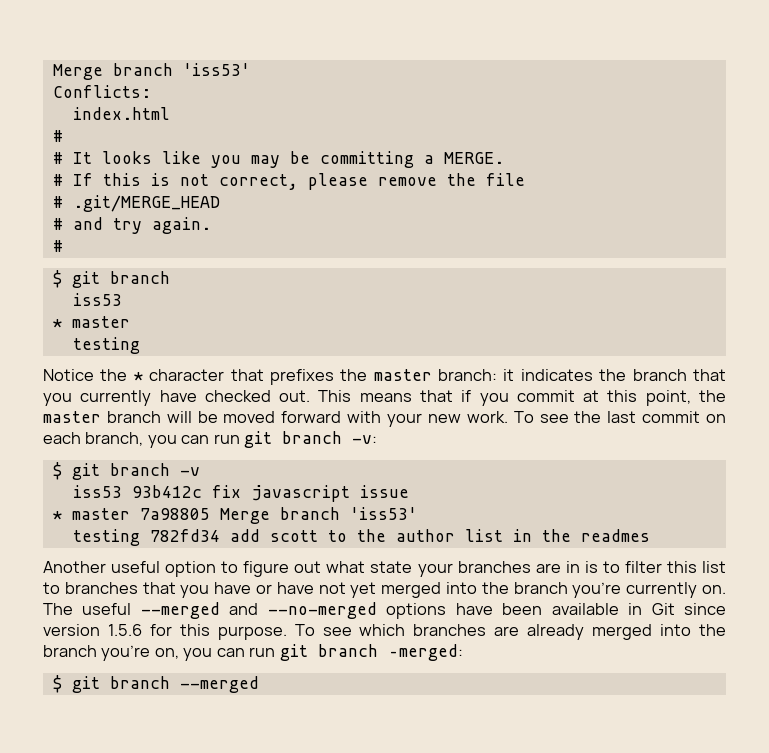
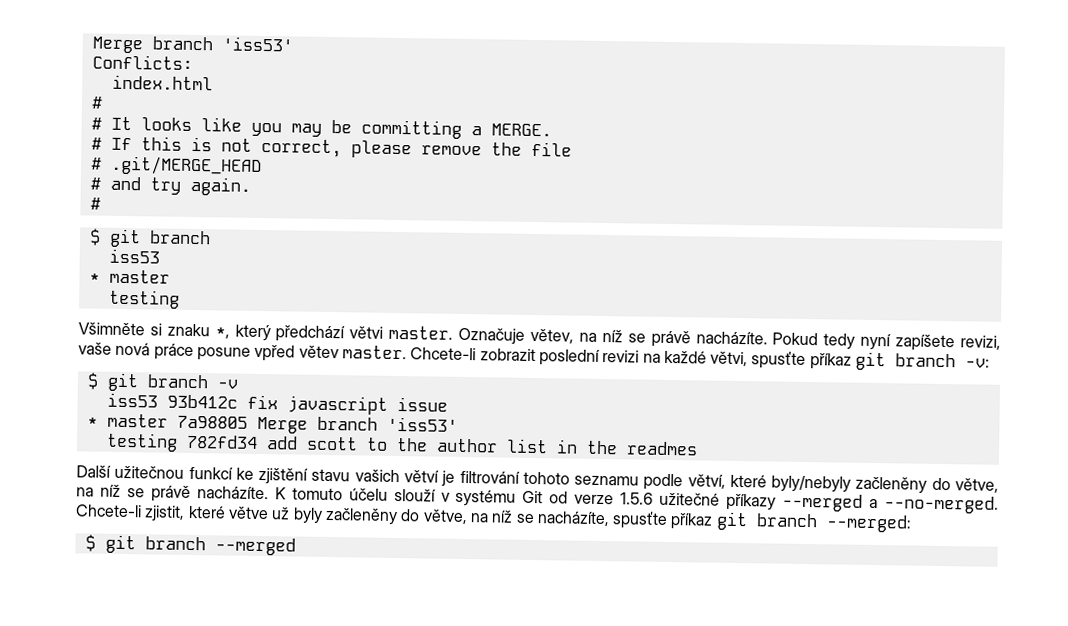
[43,369,727,385] [43,390,727,406] [43,411,727,427] [43,432,240,448] Notice the * character that prefixes the master branch: it indicates the branch that you currently have checked out. This means that if you commit at this point, the master branch will be moved forward with your new work. To see the last commit on each branch, you can run -> [78,322,1002,352] [78,342,852,370] Všimněte si znaku *, který předchází větvi master. Označuje větev, na níž se právě nacházíte. Pokud tedy nyní zapíšete revizi, vaše nová práce posune vpřed větev master. Chcete-li zobrazit poslední revizi na každé větvi, spusťte příkaz
[43,561,726,577] [43,582,726,598] [43,602,727,619] [43,624,726,640] [43,644,463,661] Another useful option to figure out what state your branches are in is to filter this list to branches that you have or have not yet merged into the branch you’re currently on. The useful --merged and --no-merged options have been available in Git since version 1.5.6 for this purpose. To see which branches are already merged into the branch you’re on, you can run git branch –merged: -> [76,465,1000,494] [76,484,999,514] [75,504,912,533] Další užitečnou funkcí ke zjištění stavu vašich větví je filtrování tohoto seznamu podle větví, které byly/nebyly začleněny do větve, na níž se právě nacházíte. K tomuto účelu slouží v systému Git od verze 1.5.6 užitečné příkazy --merged a --no-merged. Chcete-li zjistit, které větve už byly začleněny do větve, na níž se nacházíte, spusťte příkaz git branch --merged:

